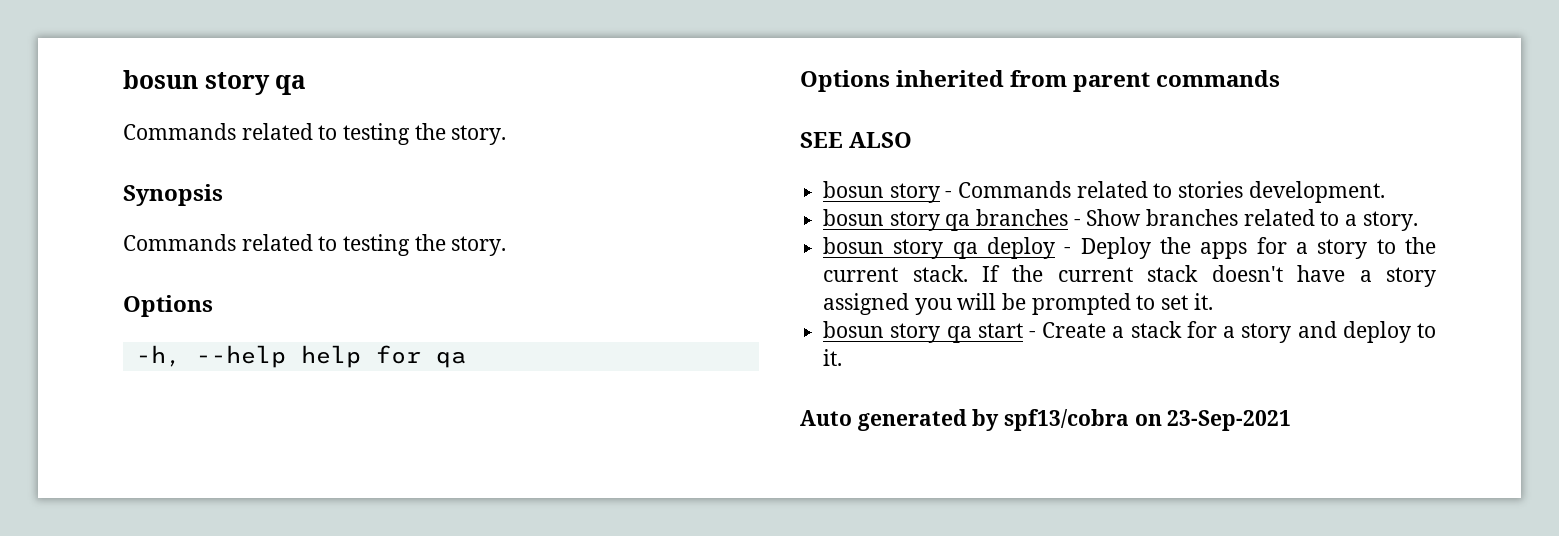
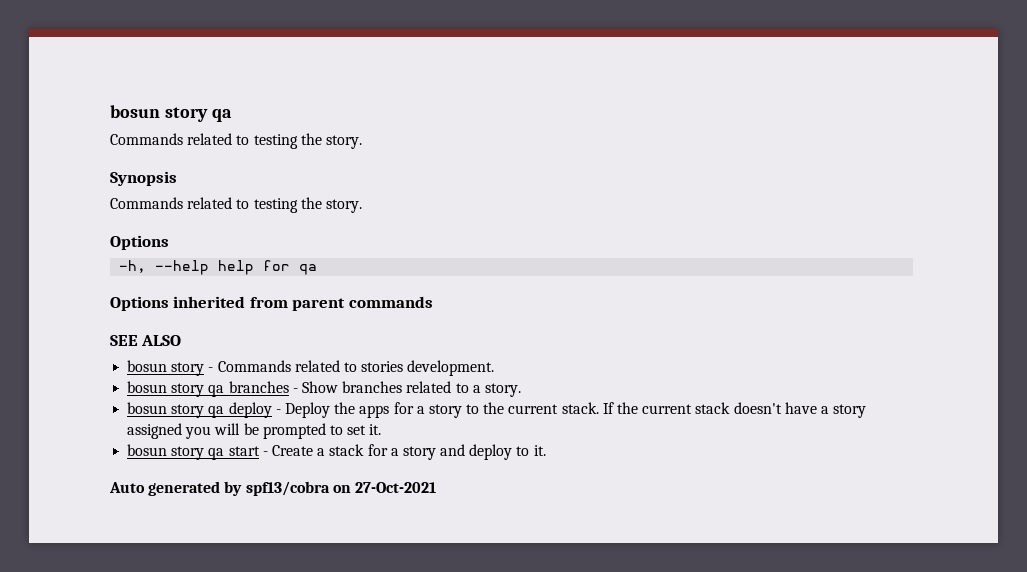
[1167,410,1292,431] 23-Sep-2021 -> [354,482,436,493] 27-Oct-2021

